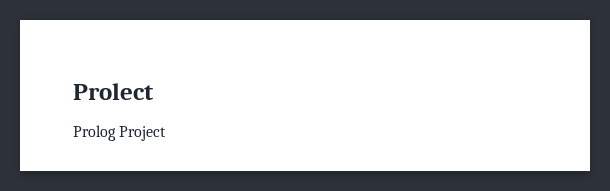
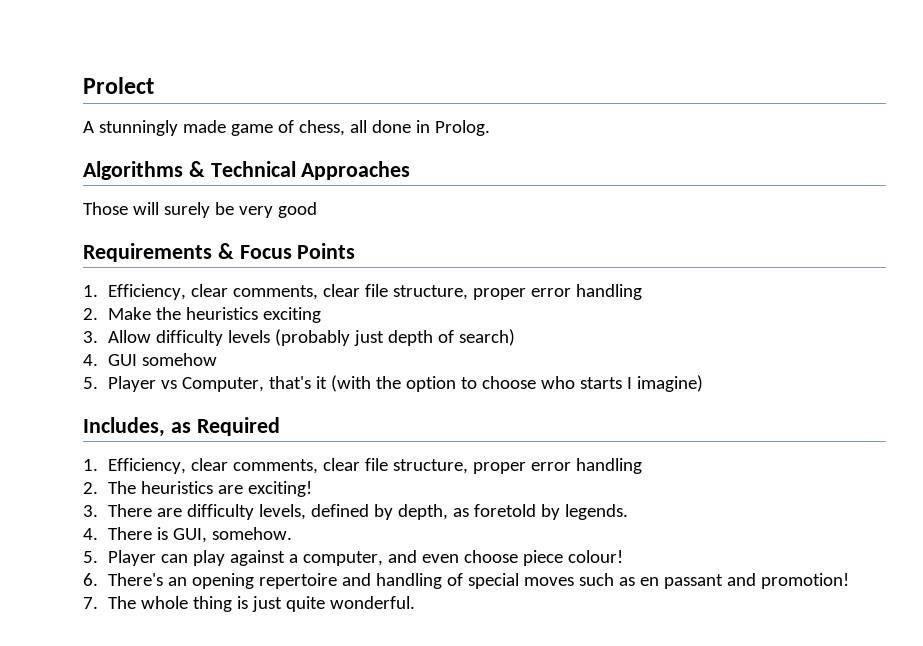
[73,125,167,141] Prolog Project -> [83,120,490,136] [83,161,411,180] [83,202,317,218] [83,243,356,262] [83,284,642,300] [83,307,321,323] [83,329,515,346] [83,353,217,366] [83,375,703,392] [83,417,280,437] [83,458,642,474] [83,481,312,497] [83,504,628,520] [83,527,292,543] [83,550,623,566] [83,573,849,589] [83,596,415,612] A stunningly made game of chess, all done in Prolog. // Algorithms & Technical Approaches // Those will surely be very good // Requirements & Focus Points // 1. Efficiency, clear comments, clear file structure, proper error handling // 2. Make the heuristics exciting // 3. Allow difficulty levels (probably just depth of search) // 4. GUI somehow // 5. Player vs Computer, that's it (with the option to choose who starts I imagine) // Includes, as Required // 1. Efficiency, clear comments, clear file structure, proper error handling // 2. The heuristics are exciting! // 3. There are difficulty levels, defined by depth, as foretold by legends. // 4. There is GUI, somehow. // 5. Player can play against a computer, and even choose piece colour! // 6. There's an opening repertoire and handling of special moves such as en passant and promotion! // 7. The whole thing is just quite wonderful.

